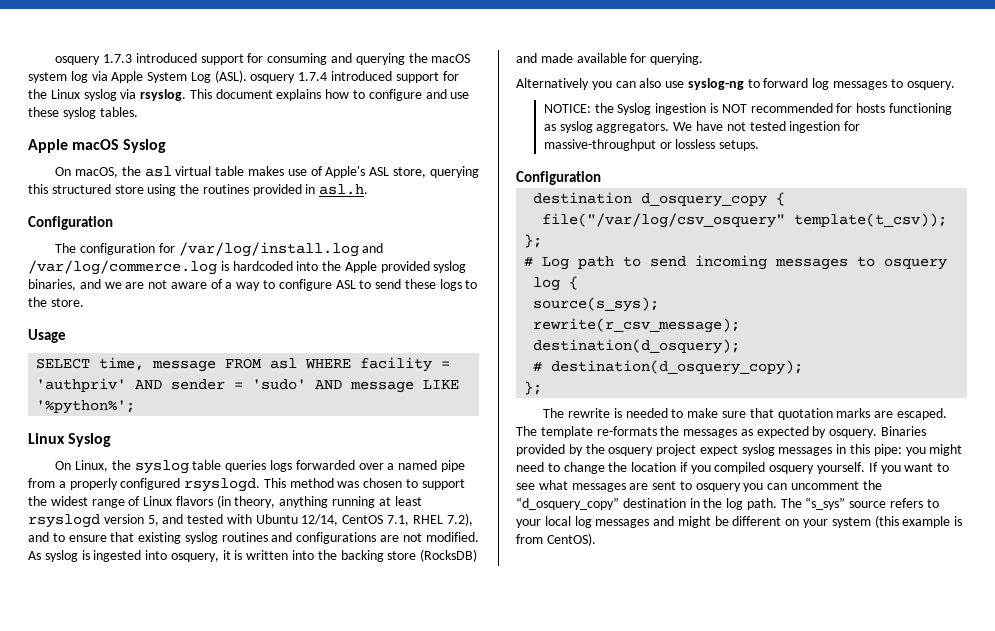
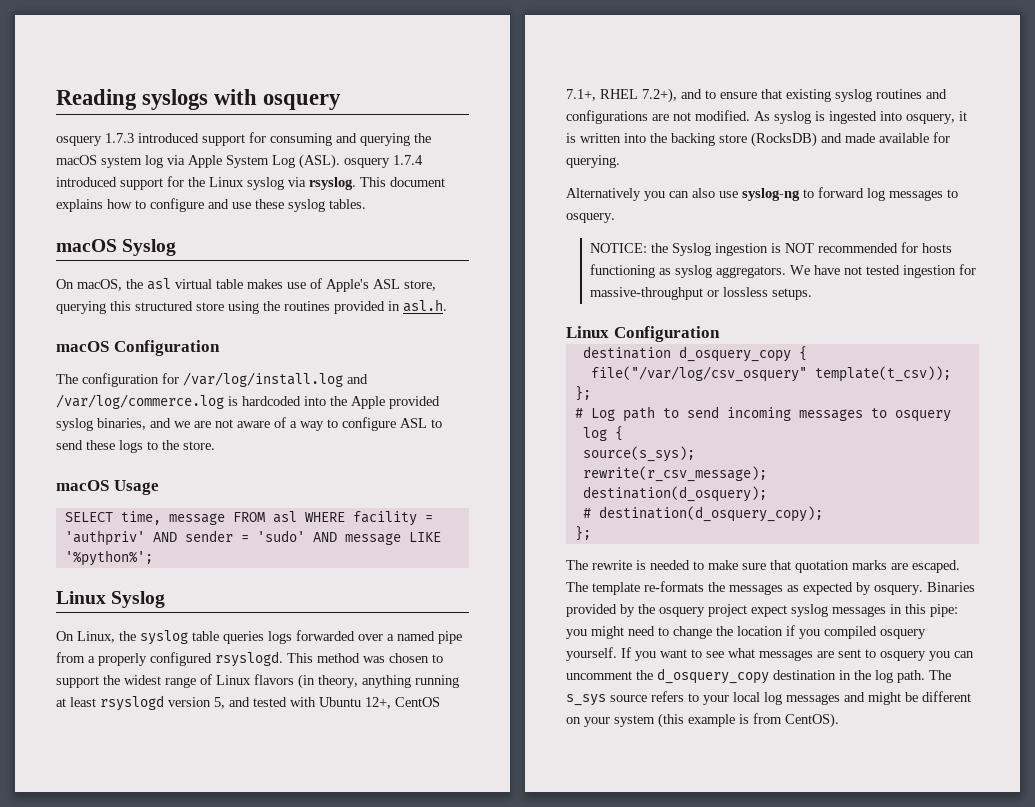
(55, 60) none -> [56,89,342,110] Reading syslogs with osquery //
[28,139,68,153] Apple -> (366, 204) none
(369, 189) none -> [56,341,109,352] macOS
(84, 302) none -> [56,480,109,491] macOS
[301,513,473,526] 12/14, CentOS 7.1, RHEL 7.2), -> [365,697,440,709] [566,88,677,103] 12+, CentOS 7.1+, RHEL 7.2+),
(760, 145) none -> [566,326,609,338] Linux
[516,497,619,510] “d_osquery_copy” -> [657,668,769,684] d_osquery_copy
[805,497,846,510] “s_sys” -> [566,694,606,706] s_sys

